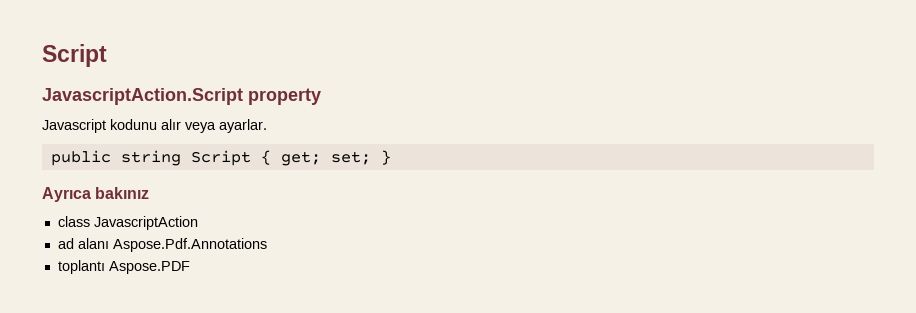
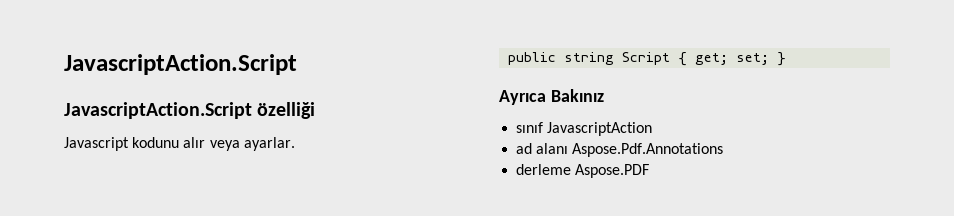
[42,44,107,67] [42,88,321,105] Script // JavascriptAction.Script property -> [64,54,297,75] [64,102,316,119] JavascriptAction.Script // JavascriptAction.Script özelliği
[95,187,150,199] [57,216,90,227] bakınız // class -> [550,89,604,102] [516,122,544,133] Bakınız // sınıf
[57,260,105,274] toplantı -> [516,164,572,175] derleme

